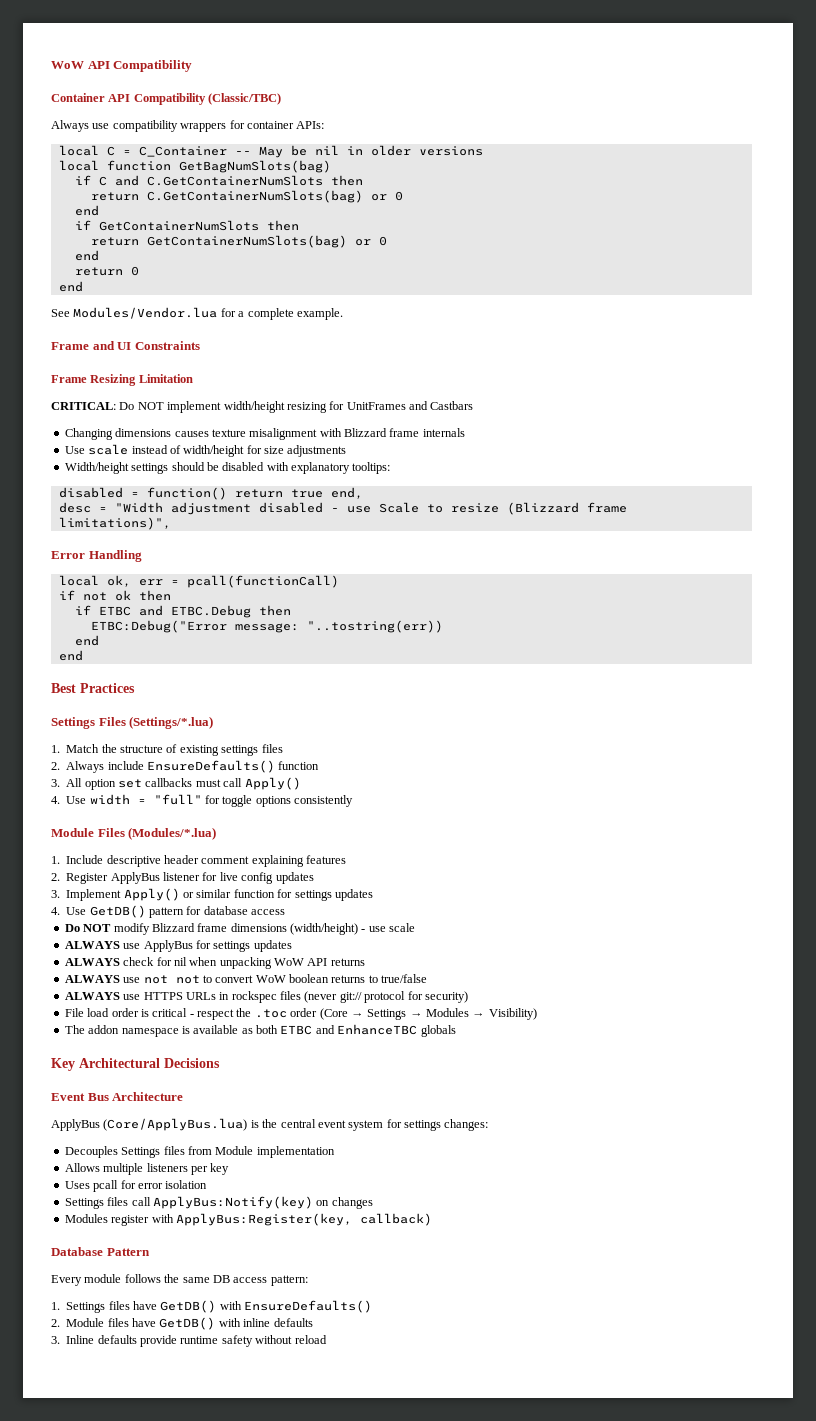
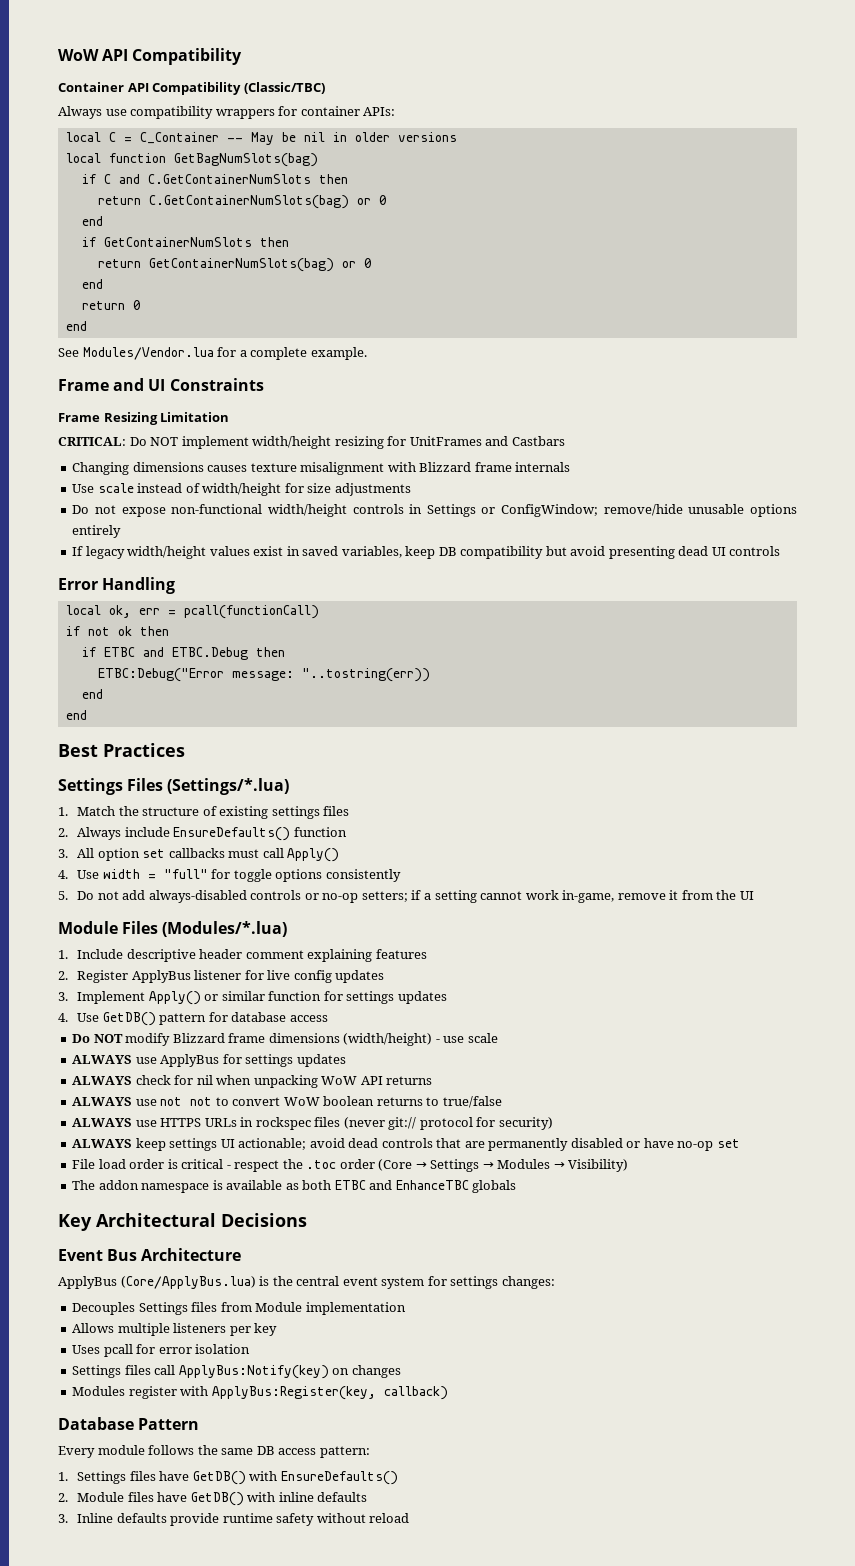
[64,462,391,474] [58,487,363,500] [58,502,627,515] [58,517,171,530] Width/height settings should be disabled with explanatory tooltips: // disabled = function() return true end, // desc = "Width adjustment disabled - use Scale to resize (Blizzard frame limitations)", -> [72,504,797,517] [72,525,122,538] [72,546,781,559] Do not expose non-functional width/height controls in Settings or ConfigWindow; remove/hide unusable options entirely // If legacy width/height values exist in saved variables, keep DB compatibility but avoid presenting dead UI controls
(354, 801) none -> [58,890,754,903] // 5. Do not add always-disabled controls or no-op setters; if a setting cannot work in-game, remove it from the UI
(468, 997) none -> [72,1138,740,1151] // ALWAYS keep settings UI actionable; avoid dead controls that are permanently disabled or have no-op set

